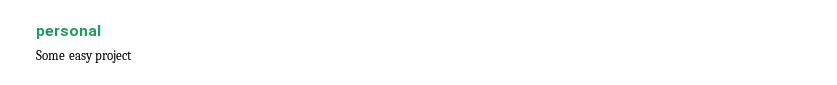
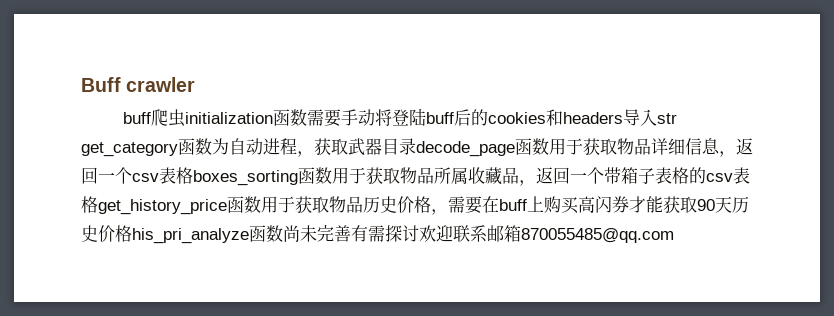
[36,25,101,39] [36,50,133,63] personal // Some easy project -> [81,77,196,92] [122,108,677,127] [81,138,753,157] [81,167,750,186] [81,196,749,215] [81,225,674,244] Buff crawler // buff爬虫initialization函数需要手动将登陆buff后的cookies和headers导入str get_category函数为自动进程，获取武器目录decode_page函数用于获取物品详细信息，返回一个csv表格boxes_sorting函数用于获取物品所属收藏品，返回一个带箱子表格的csv表格get_history_price函数用于获取物品历史价格，需要在buff上购买高闪券才能获取90天历史价格his_pri_analyze函数尚未完善有需探讨欢迎联系邮箱870055485@qq.com

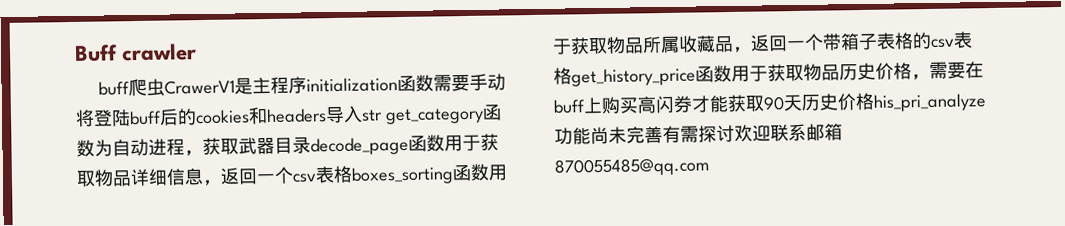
(185, 118) none -> [164,76,308,95] CrawerV1是主程序
[249,225,283,242] 函数 -> [554,127,591,145] 功能

